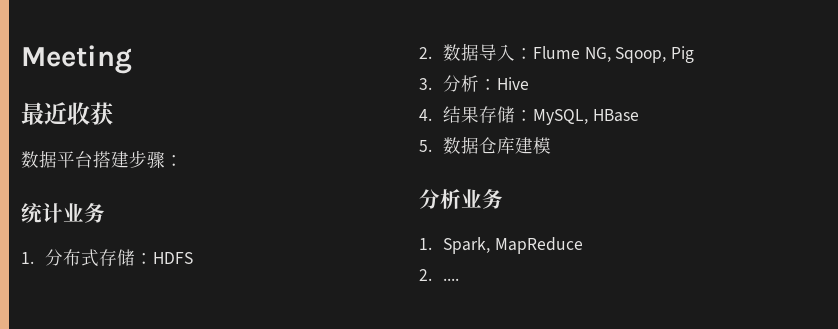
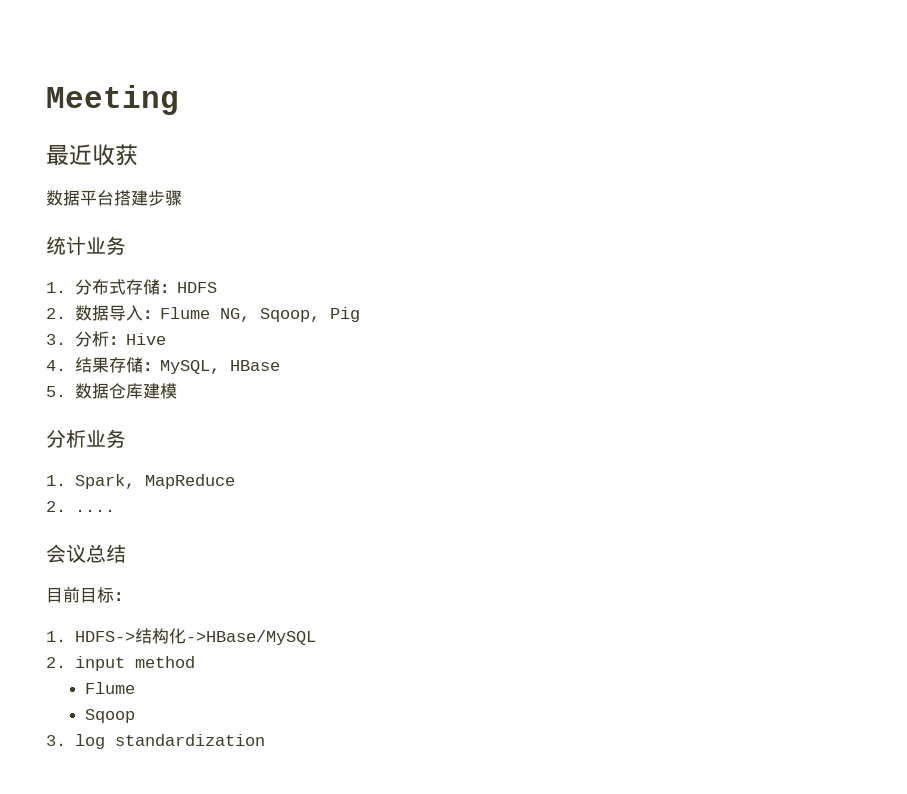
[165,155,183,166] ： -> (182, 198) none
(459, 279) none -> [46,544,126,563] [46,587,131,603] [46,628,316,645] [46,656,195,671] [85,682,136,694] [85,709,136,723] [46,734,265,749] // 会议总结 // 目前目标： // 1. HDFS->结构化->HBase/MySQL // 2. input method // Flume // Sqoop // 3. log standardization

